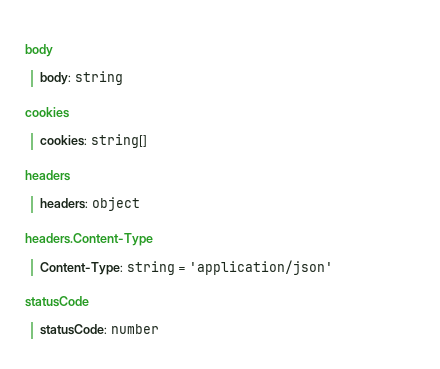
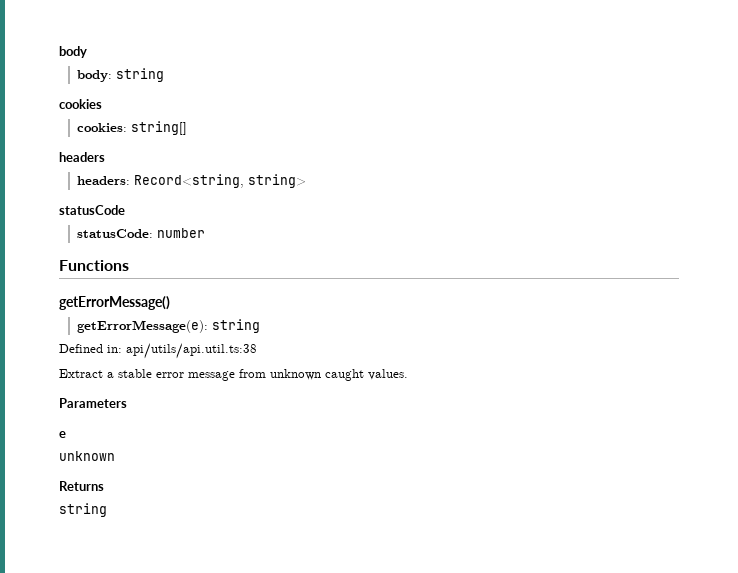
[91,197,140,211] [25,233,153,246] [40,260,334,275] [25,296,89,307] [40,324,159,335] object // headers.Content-Type // Content-Type: string = 'application/json' // statusCode // statusCode: number -> [134,174,307,188] [59,205,125,215] [77,228,206,238] [59,260,129,271] [59,296,170,310] [77,319,261,333] [59,343,257,359] [59,369,408,381] [59,398,127,408] [59,431,66,438] [59,451,115,461] [59,481,104,491] [59,503,107,517] Record<string, string> // statusCode // statusCode: number // Functions // getErrorMessage() // getErrorMessage(e): string // Defined in: api/utils/api.util.ts:38 // Extract a stable error message from unknown caught values. // Parameters // e // unknown // Returns // string

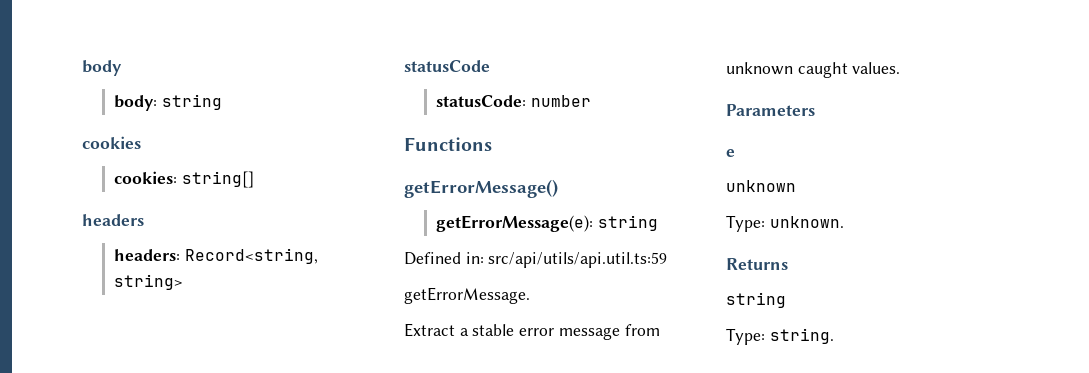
[126,343,257,359] api/utils/api.util.ts:38 -> [488,252,668,268] [404,287,530,304] src/api/utils/api.util.ts:59 // getErrorMessage.
(115, 456) none -> [726,215,844,232] // Type: unknown.
(107, 510) none -> [726,328,834,345] // Type: string.

